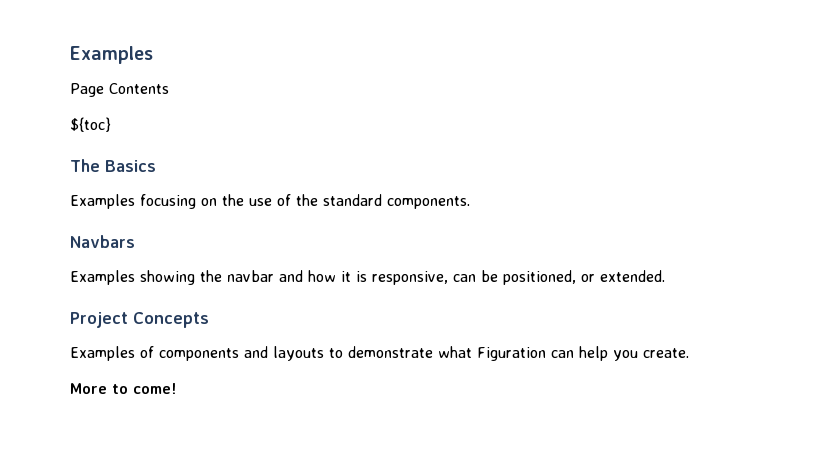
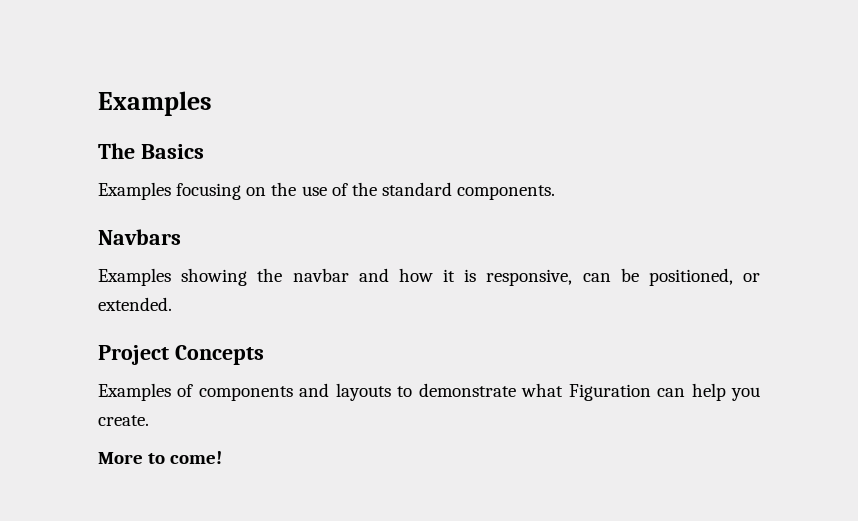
[70,46,153,64] [70,83,169,97] [70,117,111,132] Examples // Page Contents // ${toc} -> [98,91,212,116] Examples

